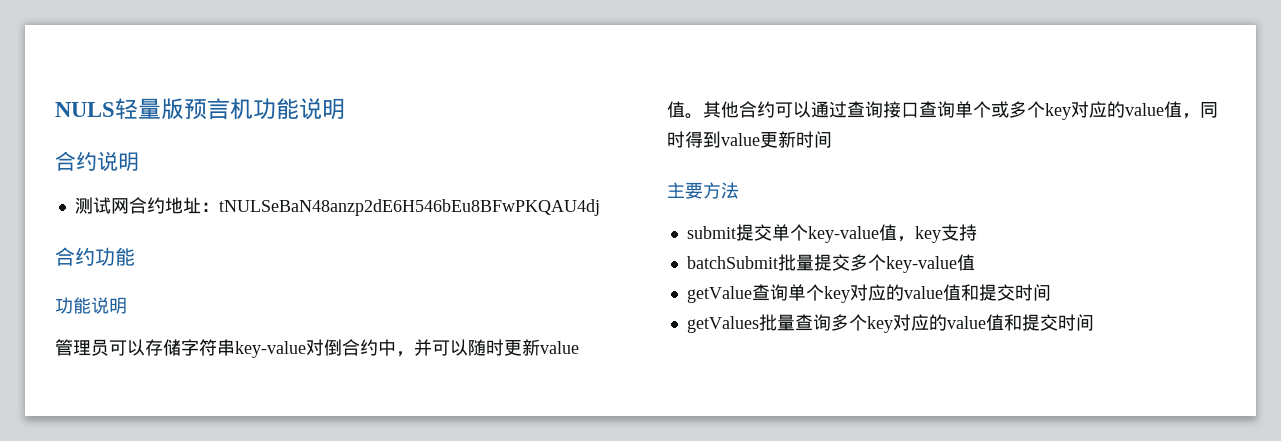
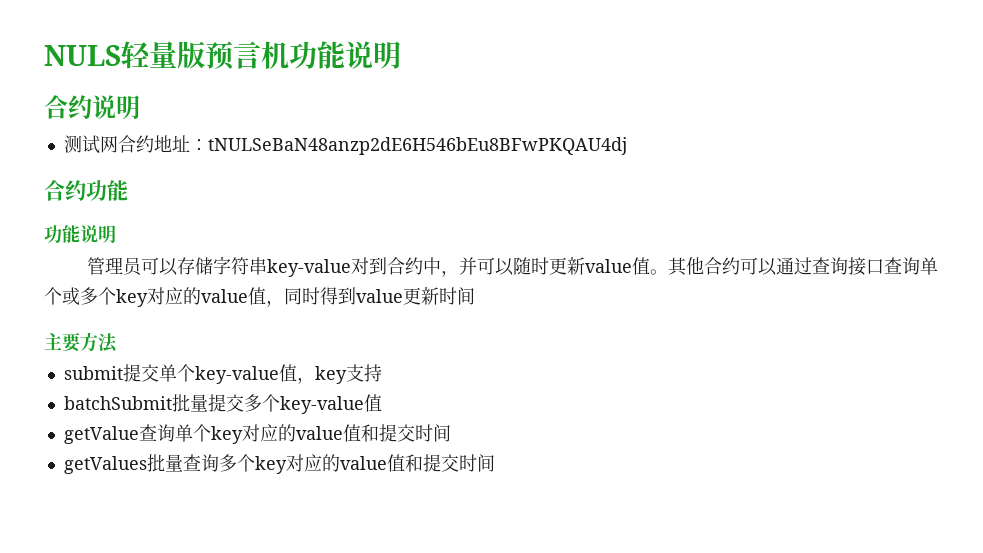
[324,339,342,356] 倒 -> [369,257,388,275] 到

